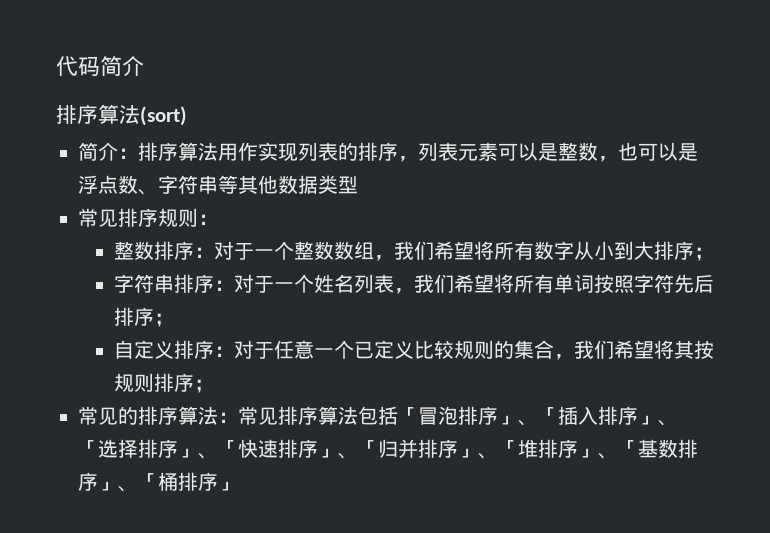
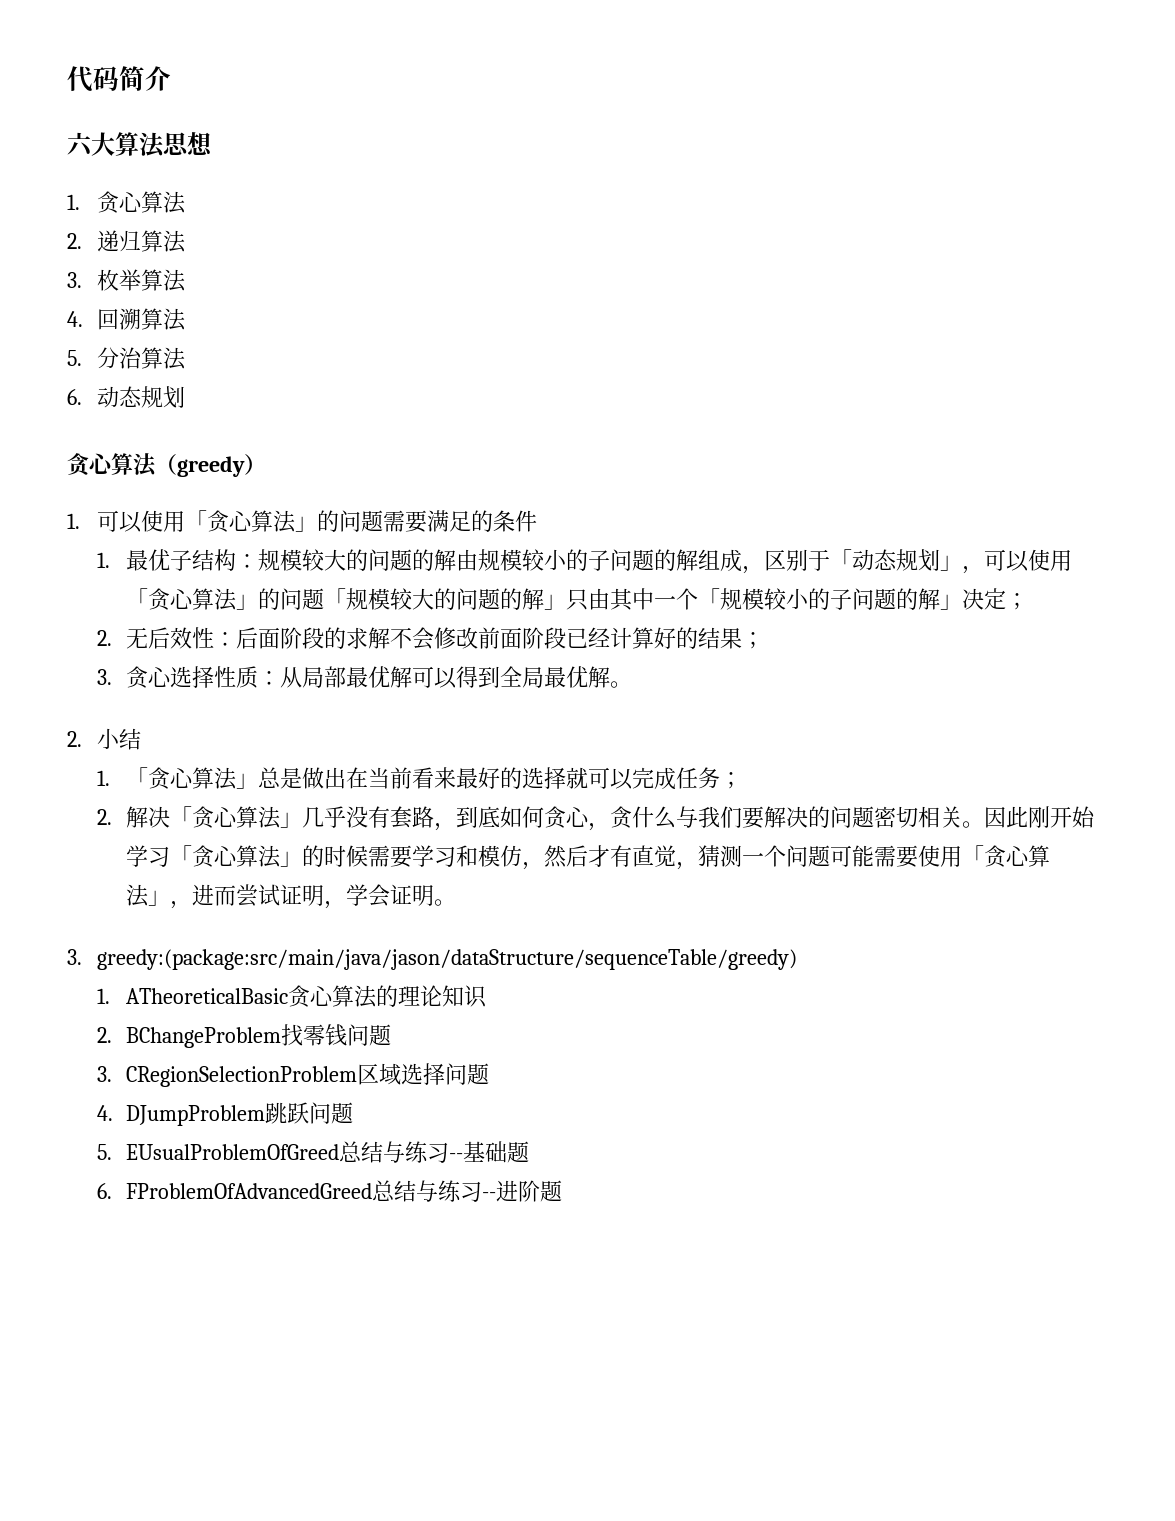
[56,104,187,126] [78,142,698,162] [78,175,358,195] [78,208,218,227] [113,241,714,261] [113,274,714,294] [113,307,174,327] [113,340,714,360] [113,373,214,393] [78,406,678,426] [78,439,698,459] [78,472,238,492] 排序算法(sort) // 简介：排序算法用作实现列表的排序，列表元素可以是整数，也可以是浮点数、字符串等其他数据类型 // 常见排序规则： // 整数排序：对于一个整数数组，我们希望将所有数字从小到大排序； // 字符串排序：对于一个姓名列表，我们希望将所有单词按照字符先后排序； // 自定义排序：对于任意一个已定义比较规则的集合，我们希望将其按规则排序； // 常见的排序算法：常见排序算法包括「冒泡排序」、「插入排序」、「选择排序」、「快速排序」、「归并排序」、「堆排序」、「基数排序」、「桶排序」 -> [67,132,213,158] [67,191,186,214] [67,230,186,253] [67,269,186,292] [67,308,186,331] [67,347,186,370] [67,386,185,408] [67,453,266,477] [67,510,537,533] [96,549,1073,574] [126,588,1029,611] [96,627,765,650] [96,666,633,689] [67,728,141,750] [96,767,743,790] [96,806,1096,831] [126,845,1051,870] [126,884,457,909] [67,949,797,970] [96,985,488,1008] [96,1024,392,1048] [96,1063,490,1087] [96,1102,354,1126] [96,1141,530,1163] [96,1180,563,1202] 六大算法思想 // 1.贪心算法 // 2.递归算法 // 3.枚举算法 // 4.回溯算法 // 5.分治算法 // 6.动态规划 // 贪心算法（greedy） // 1.可以使用「贪心算法」的问题需要满足的条件 // 1.最优子结构：规模较大的问题的解由规模较小的子问题的解组成，区别于「动态规划」，可以使用「贪心算法」的问题「规模较大的问题的解」只由其中一个「规模较小的子问题的解」决定； // 2.无后效性：后面阶段的求解不会修改前面阶段已经计算好的结果； // 3.贪心选择性质：从局部最优解可以得到全局最优解。 // 2.小结 // 1.「贪心算法」总是做出在当前看来最好的选择就可以完成任务； // 2.解决「贪心算法」几乎没有套路，到底如何贪心，贪什么与我们要解决的问题密切相关。因此刚开始学习「贪心算法」的时候需要学习和模仿，然后才有直觉，猜测一个问题可能需要使用「贪心算法」，进而尝试证明，学会证明。 // 3. greedy:(package:src/main/java/jason/dataStructure/sequenceTable/greedy) // 1. ATheoreticalBasic贪心算法的理论知识 // 2. BChangeProblem找零钱问题 // 3. CRegionSelectionProblem区域选择问题 // 4. DJumpProblem跳跃问题 // 5. EUsualProblemOfGreed总结与练习--基础题 // 6. FProblemOfAdvancedGreed总结与练习--进阶题

